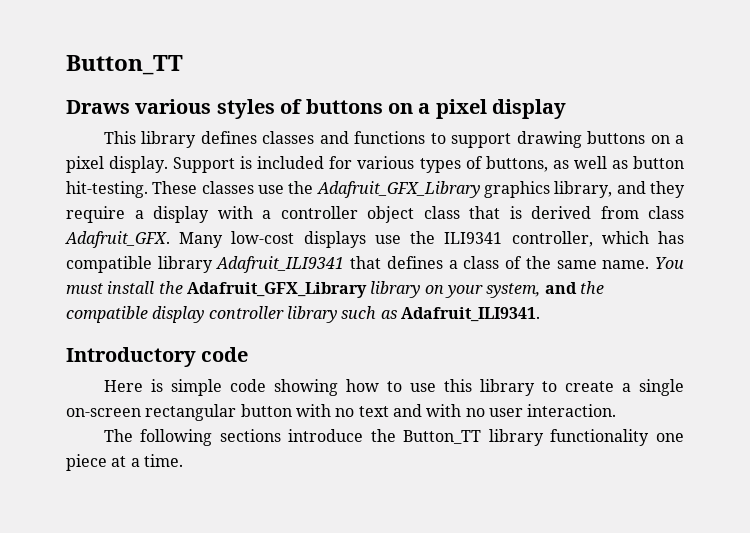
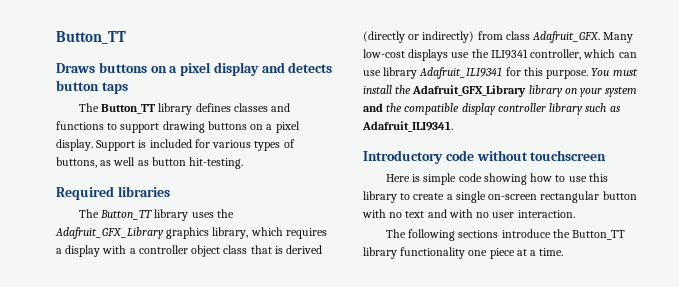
[135,99,303,119] various styles of -> (95, 68) none
[103,131,136,144] // This -> [261,62,333,73] [56,80,128,94] [78,103,156,114] and detects button taps // The Button_TT
[152,181,284,194] These classes use -> [56,186,170,200] [78,209,214,221] // Required libraries // The Button_TT library uses
[616,181,685,198] [66,206,125,223] and they require -> [250,227,327,239] which requires
(591, 212) none -> [363,31,475,43] (directly or indirectly)
[658,231,684,244] [66,256,650,273] has compatible library Adafruit_ILI9341 that defines a class of the same name. -> [618,52,637,58] [363,67,589,79] can use library Adafruit_ILI9341 for this purpose.
[486,283,541,298] system, -> [605,86,638,97] system
(249, 354) none -> [476,150,607,161] without touchscreen

